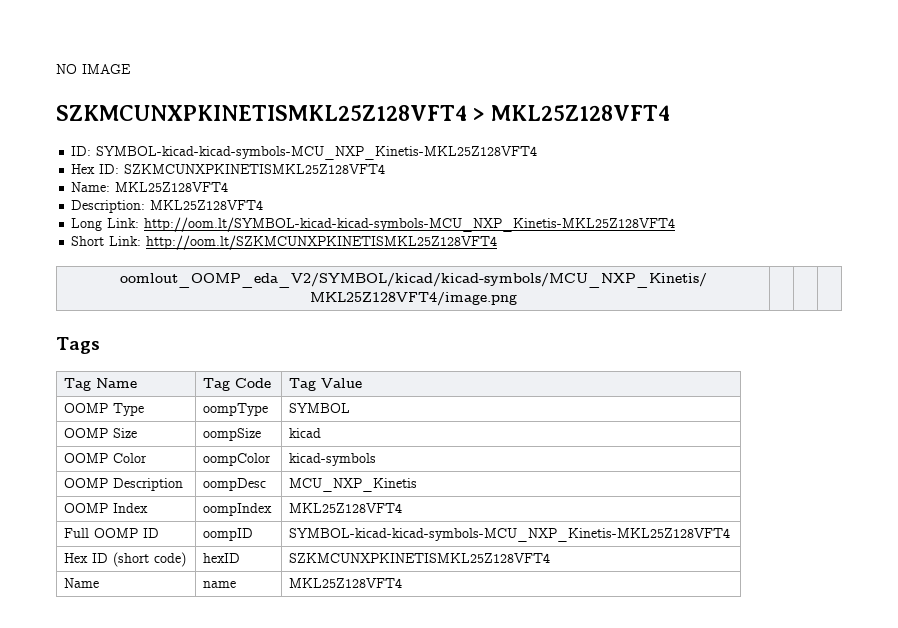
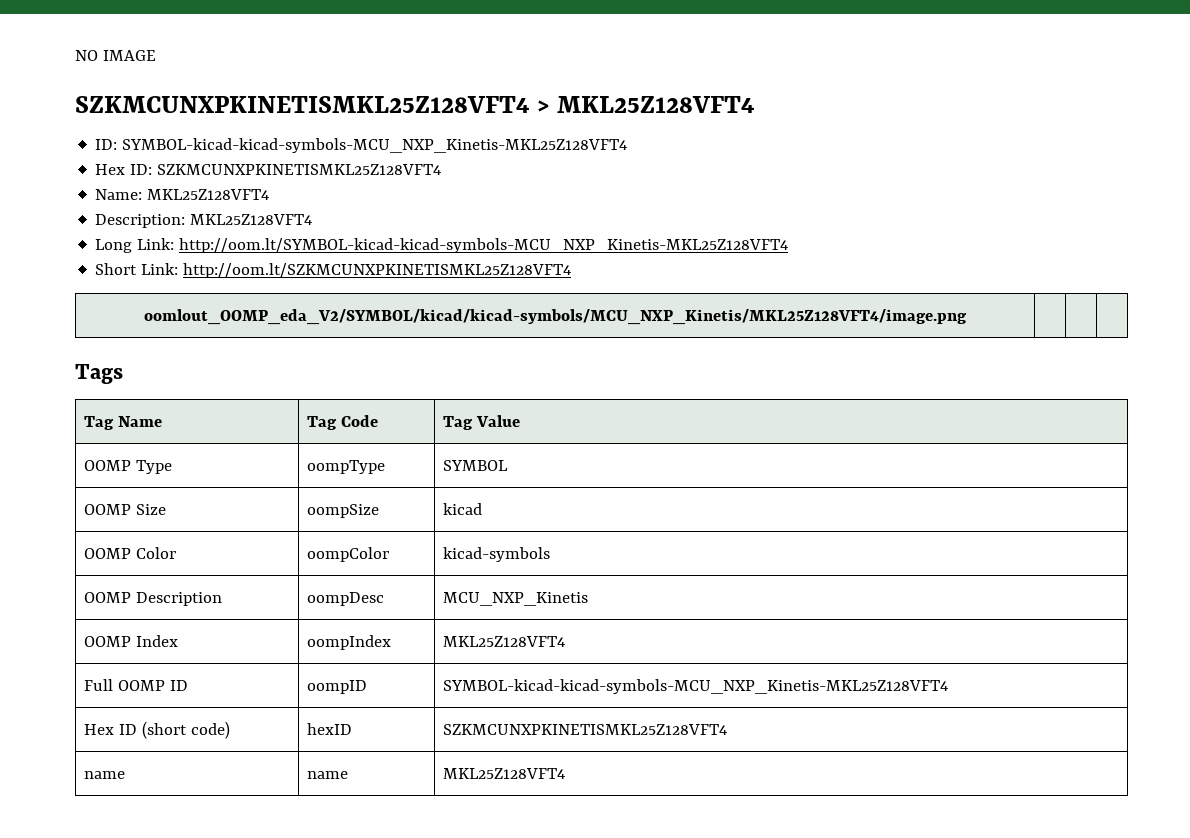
[64,578,100,588] Name -> [83,771,125,779] name

